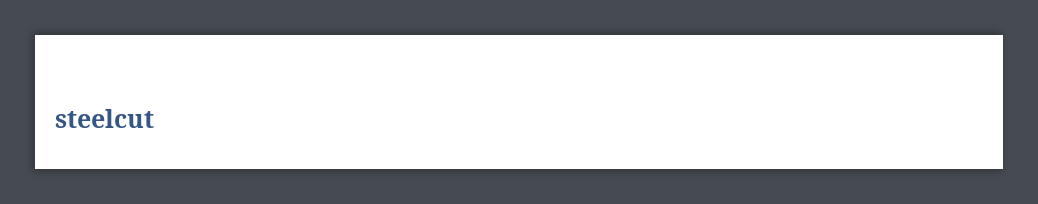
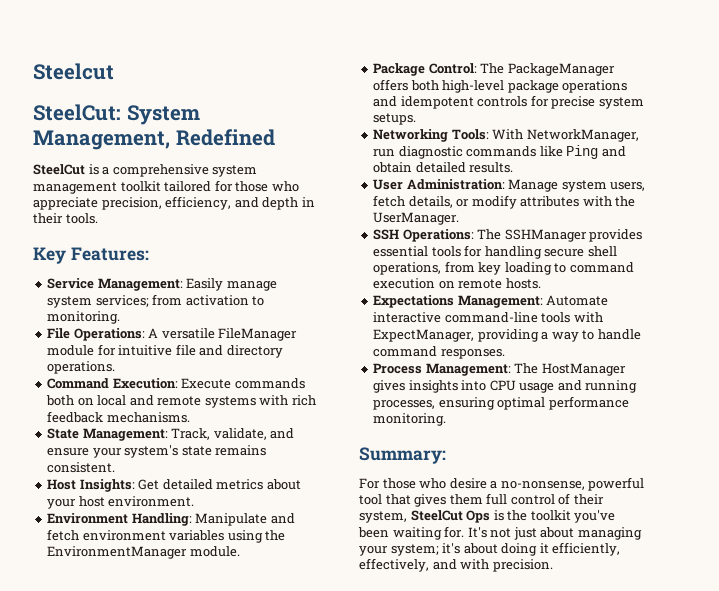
[55,109,154,128] steelcut -> [33,63,114,80] [33,104,200,125] [33,129,275,150] [33,164,258,177] [33,180,299,194] [33,196,315,210] [33,213,98,224] [33,247,149,264] [47,278,277,291] [47,294,265,308] [47,311,121,324] [47,328,298,341] [47,344,283,358] [47,361,116,374] [47,378,305,389] [46,395,316,408] [47,411,190,423] [47,428,295,441] [47,445,267,458] [47,462,116,473] [47,479,301,492] [47,496,195,509] [47,513,295,526] [47,529,286,543] [47,546,240,559] [373,63,615,76] [373,79,628,93] [373,95,644,109] [373,113,417,125] [373,129,639,142] [373,145,626,159] [373,162,514,173] [373,179,646,192] [373,195,636,209] [373,212,460,225] [373,229,643,242] [373,245,617,259] [373,261,634,275] [373,278,541,289] [373,295,609,308] [373,312,603,323] [373,329,641,342] [373,346,505,359] [373,363,626,376] [373,380,638,393] [373,396,629,410] [373,413,447,426] [359,447,446,464] [359,477,645,491] [359,493,604,507] [359,510,616,523] [358,526,642,540] [359,542,621,556] [359,558,553,572] Steelcut // SteelCut: System Management, Redefined // SteelCut is a comprehensive system management toolkit tailored for those who appreciate precision, efficiency, and depth in their tools. // Key Features: // Service Management: Easily manage system services; from activation to monitoring. // File Operations: A versatile FileManager module for intuitive file and directory operations. // Command Execution: Execute commands both on local and remote systems with rich feedback mechanisms. // State Management: Track, validate, and ensure your system's state remains consistent. // Host Insights: Get detailed metrics about your host environment. // Environment Handling: Manipulate and fetch environment variables using the EnvironmentManager module. // Package Control: The PackageManager offers both high-level package operations and idempotent controls for precise system setups. // Networking Tools: With NetworkManager, run diagnostic commands like Ping and obtain detailed results. // User Administration: Manage system users, fetch details, or modify attributes with the UserManager. // SSH Operations: The SSHManager provides essential tools for handling secure shell operations, from key loading to command execution on remote hosts. // Expectations Management: Automate interactive command-line tools with ExpectManager, providing a way to handle command responses. // Process Management: The HostManager gives insights into CPU usage and running processes, ensuring optimal performance monitoring. // Summary: // For those who desire a no-nonsense, powerful tool that gives them full control of their system, SteelCut Ops is the toolkit you've been waiting for. It's not just about managing your system; it's about doing it efficiently, effectively, and with precision.

